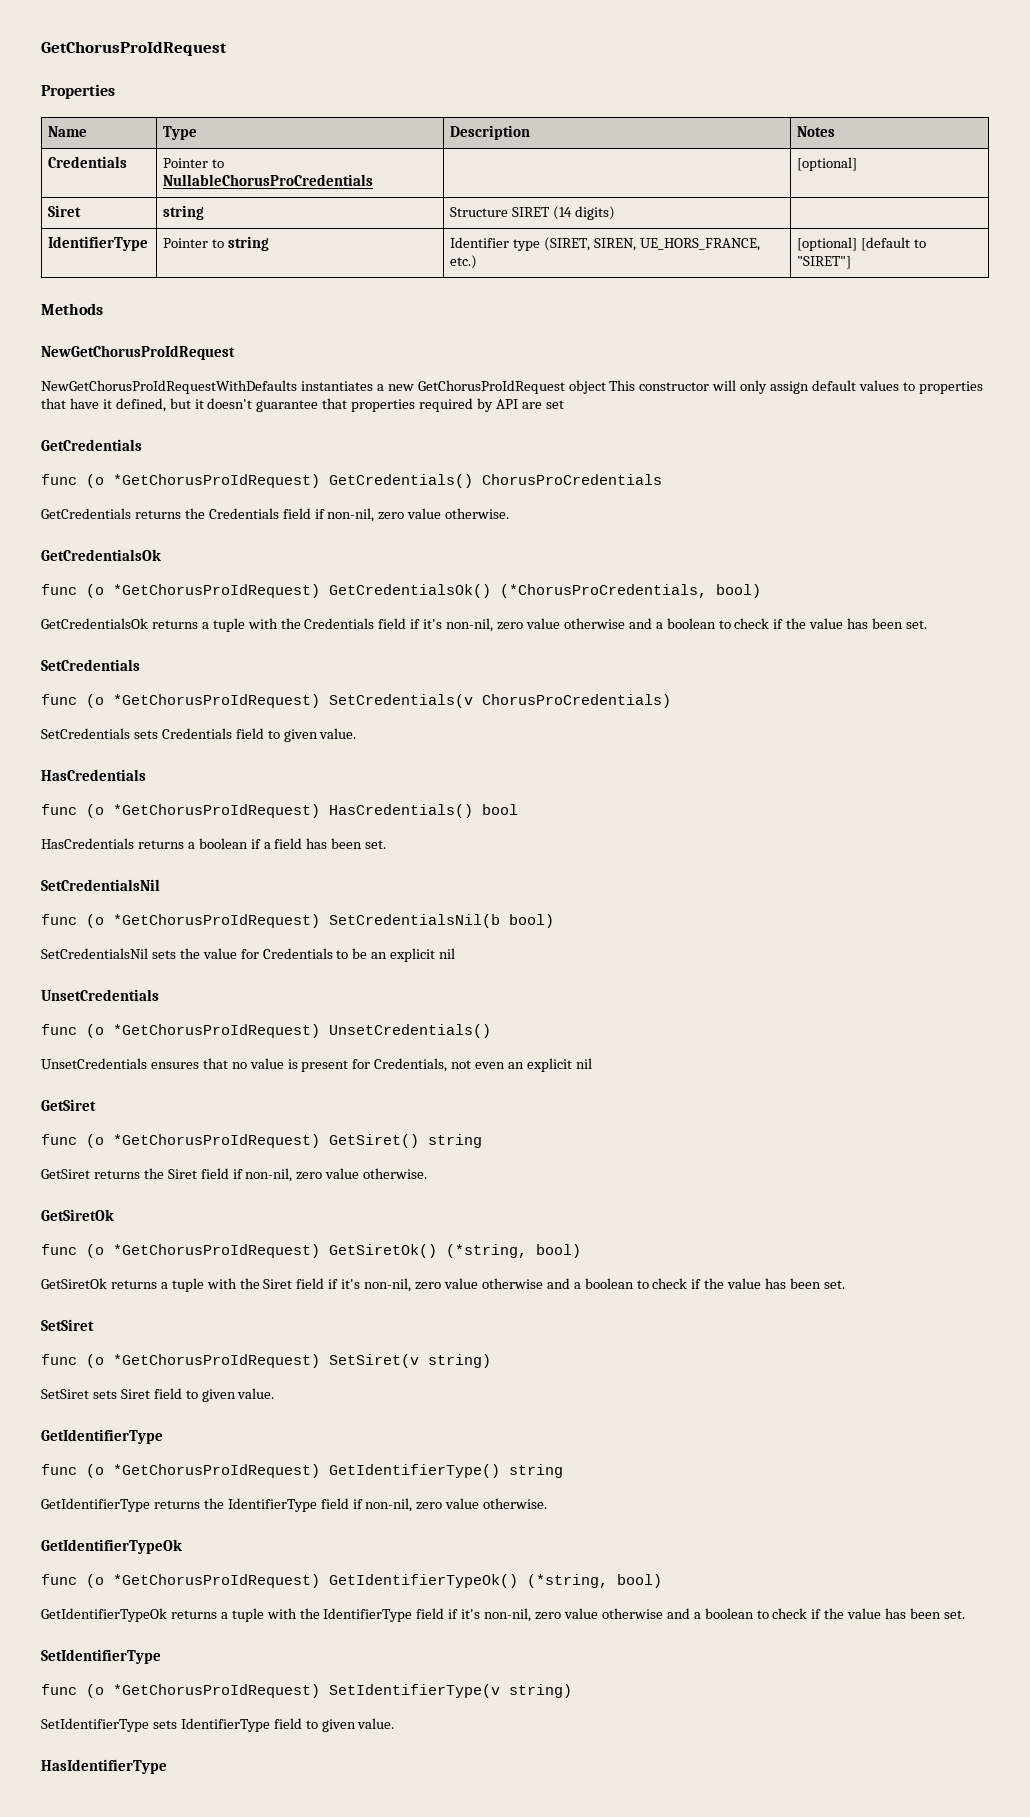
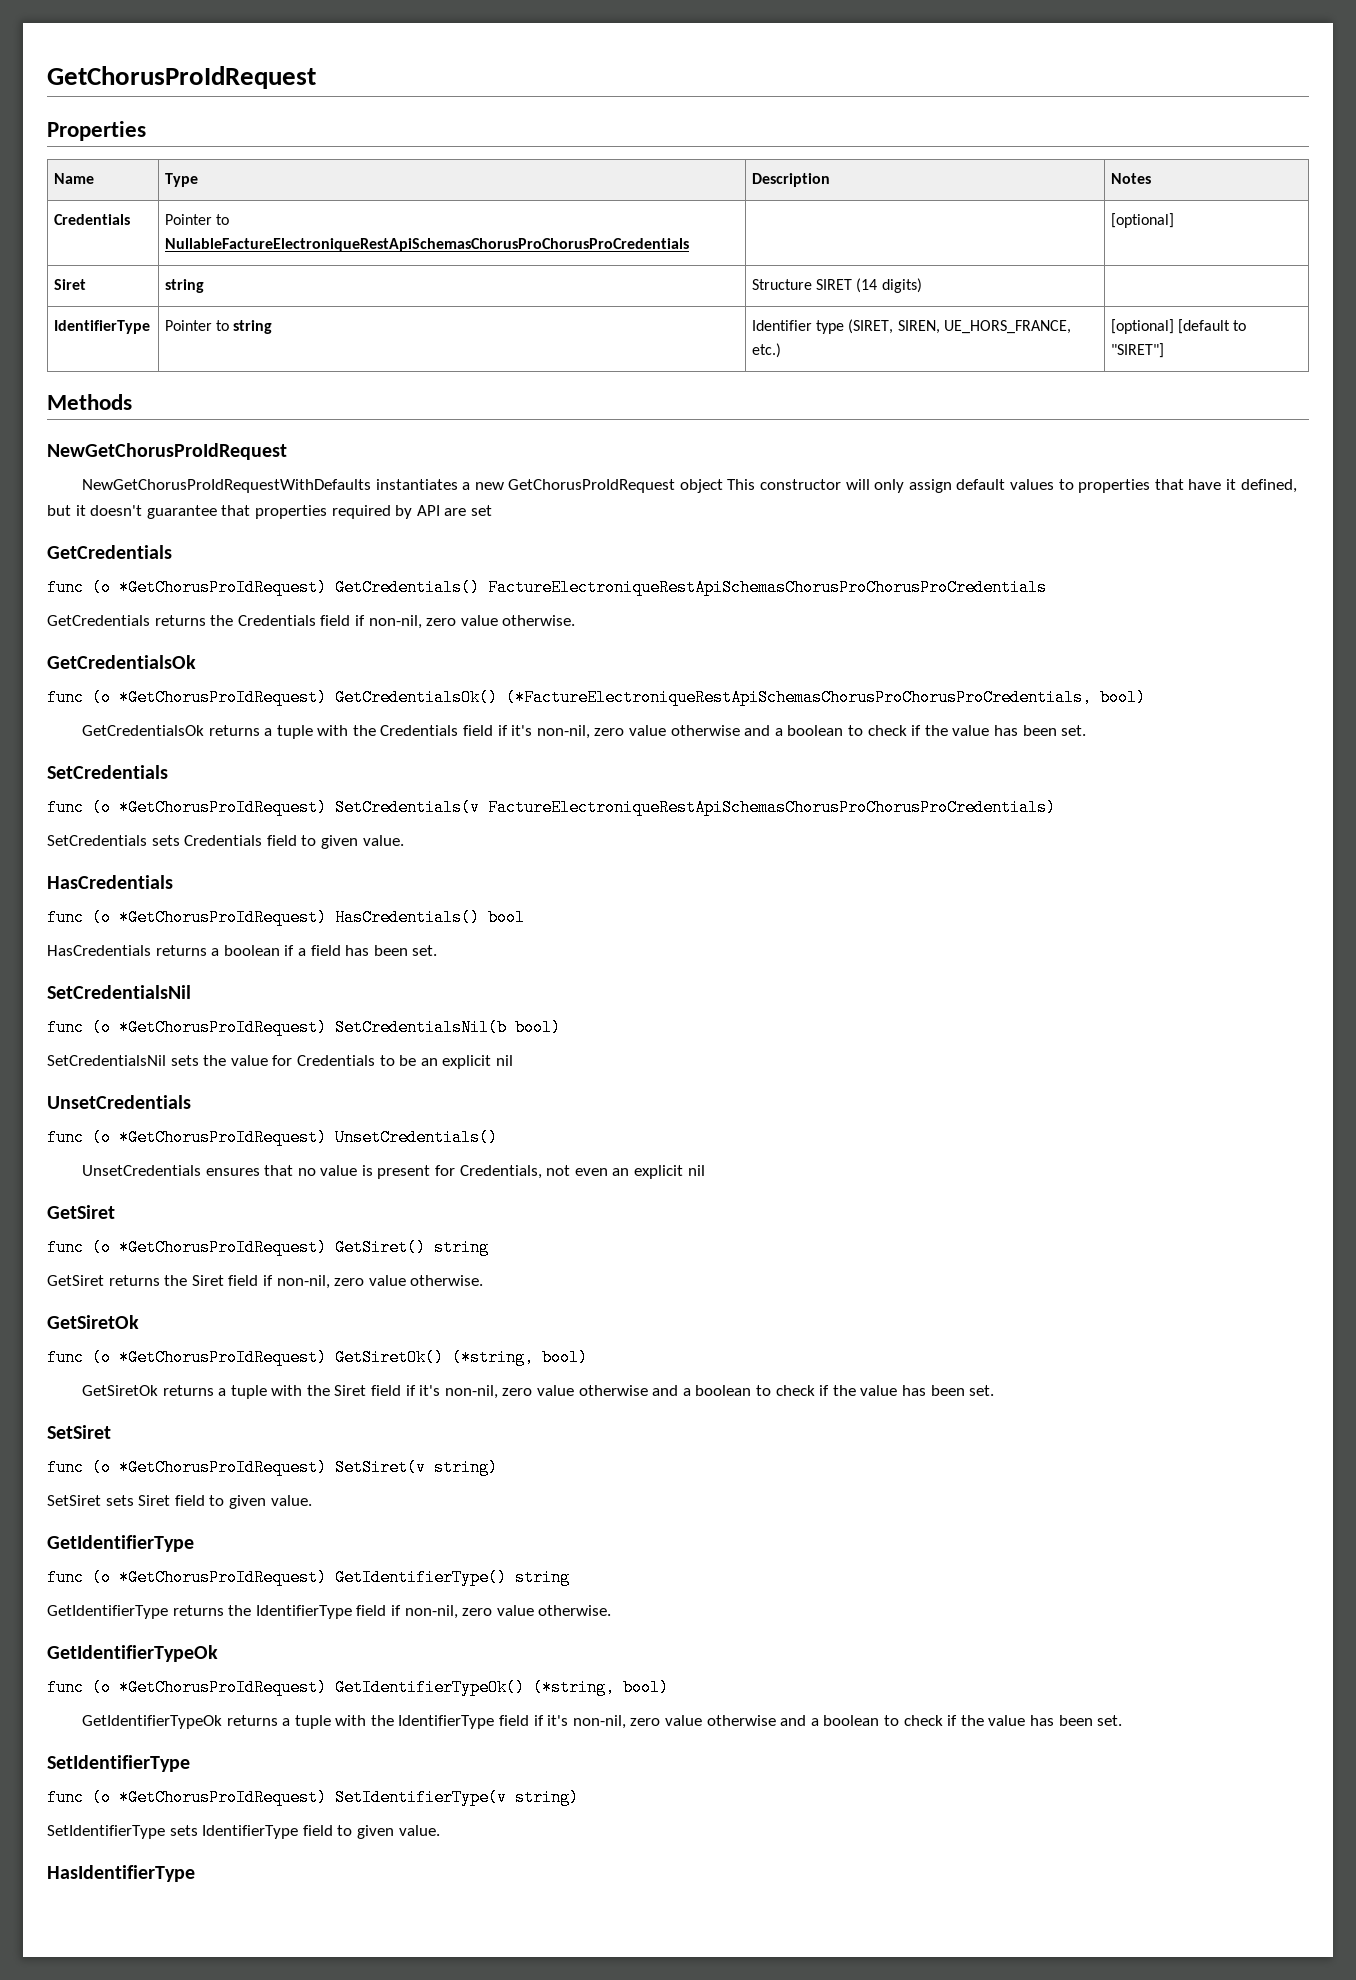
[163,174,374,186] NullableChorusProCredentials -> [165,238,690,252] NullableFactureElectroniqueRestApiSchemasChorusProChorusProCredentials
[482,474,662,485] ChorusProCredentials -> [488,579,1047,596] FactureElectroniqueRestApiSchemasChorusProChorusProCredentials
[500,584,707,598] (*ChorusProCredentials, -> [506,689,1092,706] (*FactureElectroniqueRestApiSchemasChorusProChorusProCredentials,
[482,694,671,708] ChorusProCredentials) -> [488,799,1056,816] FactureElectroniqueRestApiSchemasChorusProChorusProCredentials)

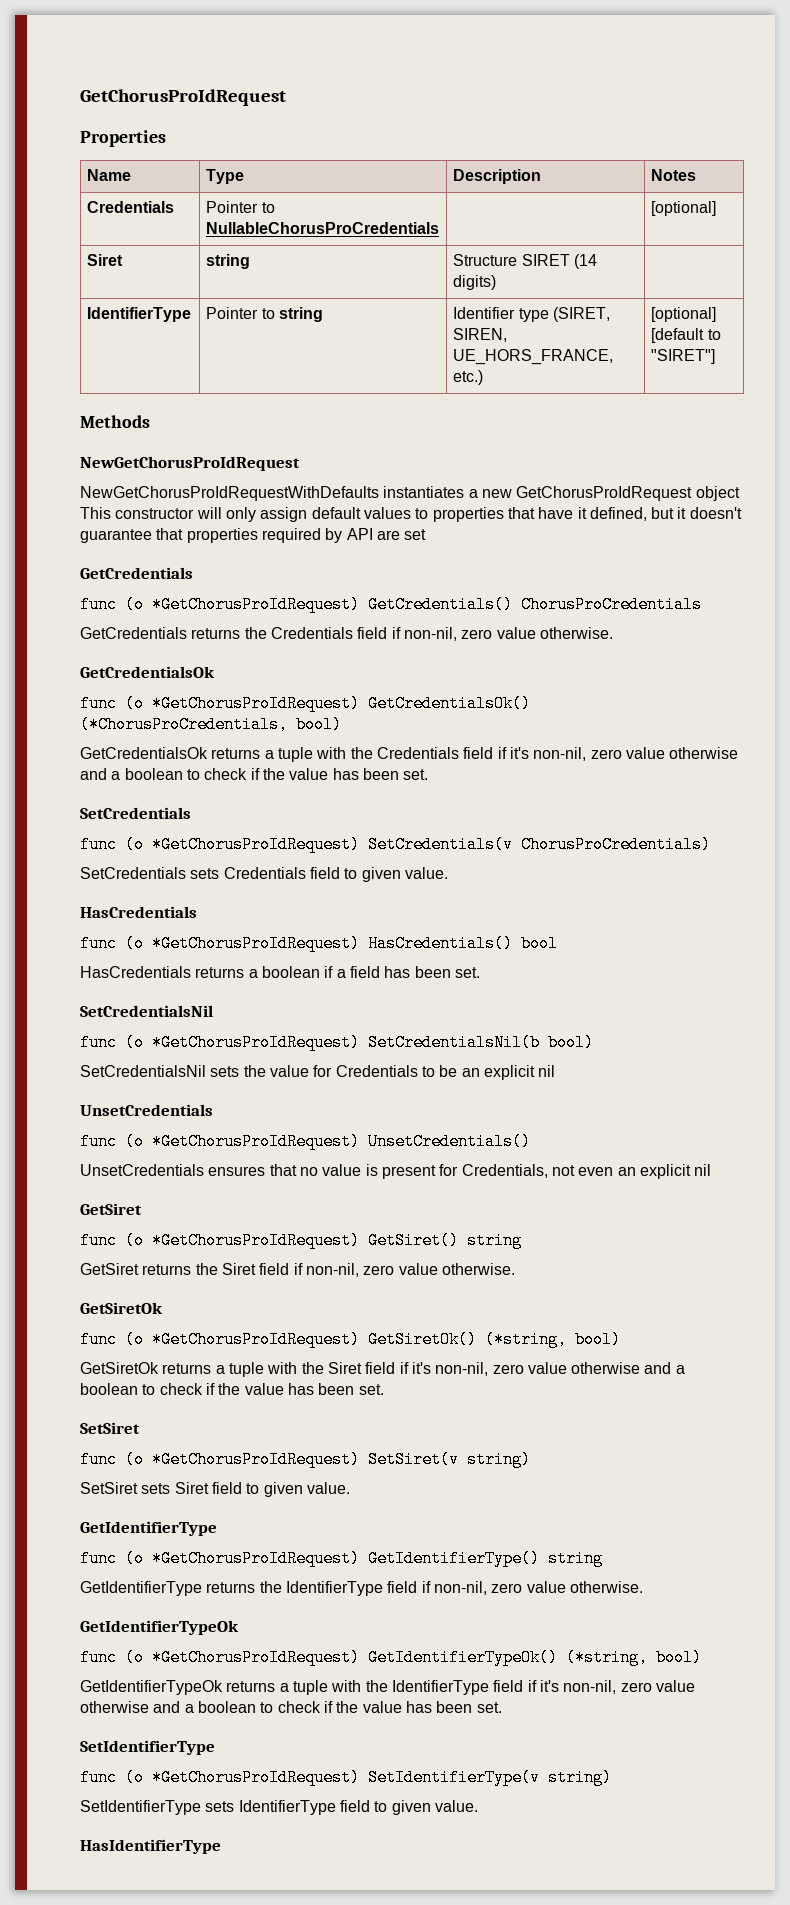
[165,238,690,252] NullableFactureElectroniqueRestApiSchemasChorusProChorusProCredentials -> [206,222,440,234] NullableChorusProCredentials
[488,579,1047,596] FactureElectroniqueRestApiSchemasChorusProChorusProCredentials -> [521,596,702,613] ChorusProCredentials
[506,689,1092,706] (*FactureElectroniqueRestApiSchemasChorusProChorusProCredentials, -> [80,716,288,733] (*ChorusProCredentials,
[488,799,1056,816] FactureElectroniqueRestApiSchemasChorusProChorusProCredentials) -> [521,836,711,853] ChorusProCredentials)

